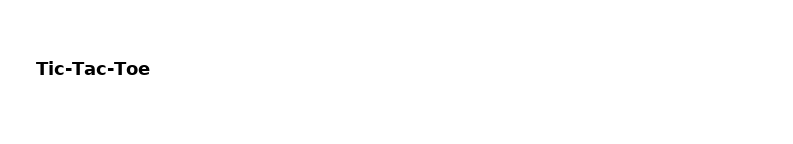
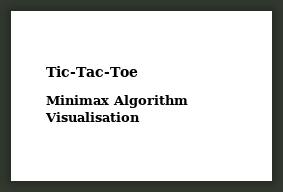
(150, 68) none -> [46,95,188,108] [45,112,140,122] // Minimax Algorithm Visualisation

